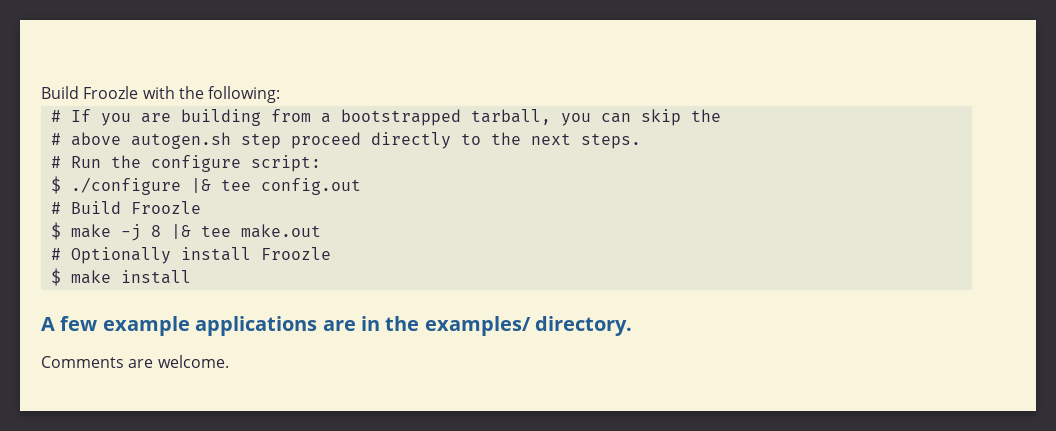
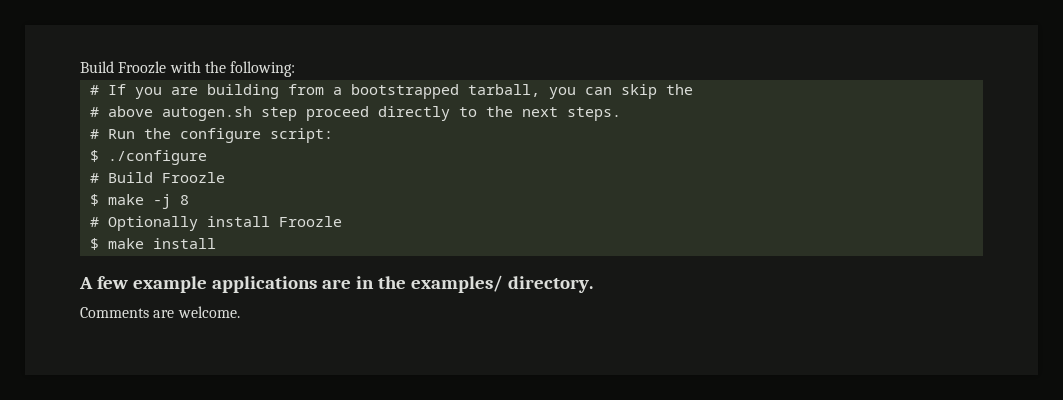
[190,178,361,195] |& tee config.out -> (207, 157) none
[170,224,321,239] |& tee make.out -> (189, 200) none

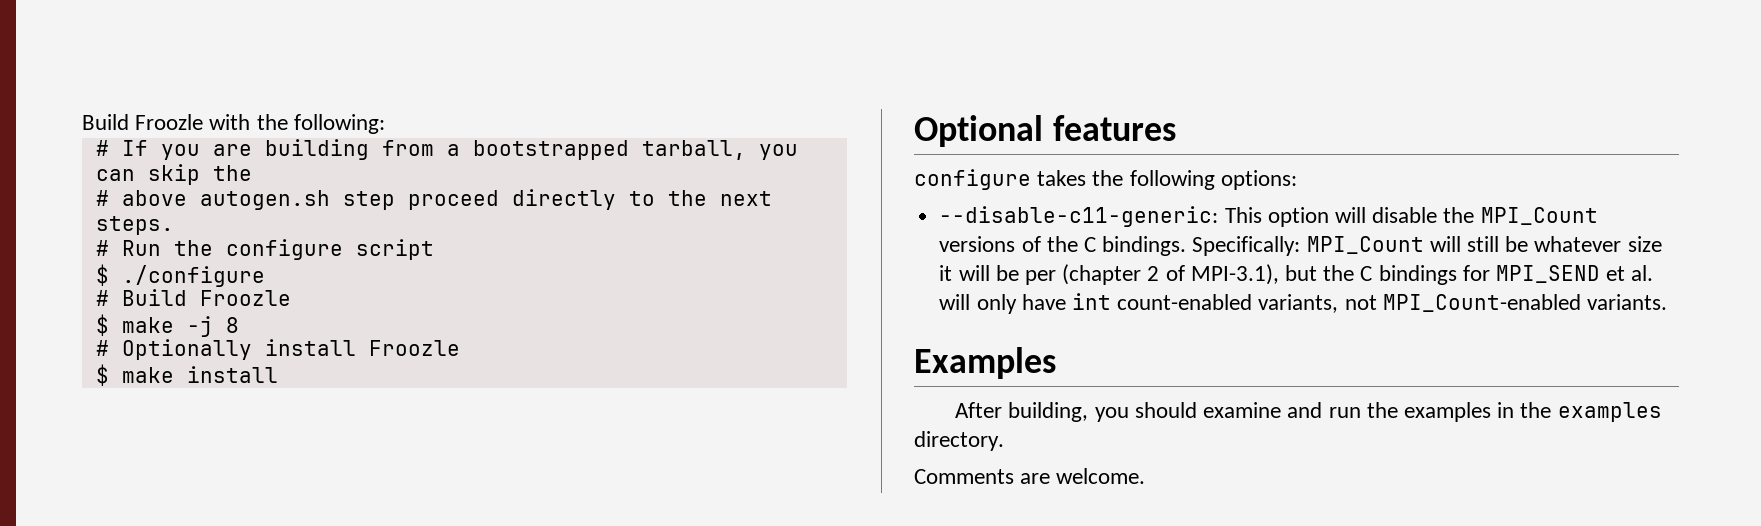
[269,128,333,143] script: -> [355,239,434,260] script
[79,276,351,293] A few example applications are -> [914,115,1176,147] [914,169,1297,190] [939,206,1598,227] [939,236,1662,256] [939,264,1654,285] [939,293,1667,314] [914,347,1056,379] [955,402,1491,422] Optional features // configure takes the following options: // --disable-c11-generic: This option will disable the MPI_Count versions of the C bindings. Specifically: MPI_Count will still be whatever size it will be per (chapter 2 of MPI-3.1), but the C bindings for MPI_SEND et al. will only have int count-enabled variants, not MPI_Count-enabled variants. // Examples // After building, you should examine and run the examples
[410,275,503,293] examples/ -> [1557,402,1662,422] examples

